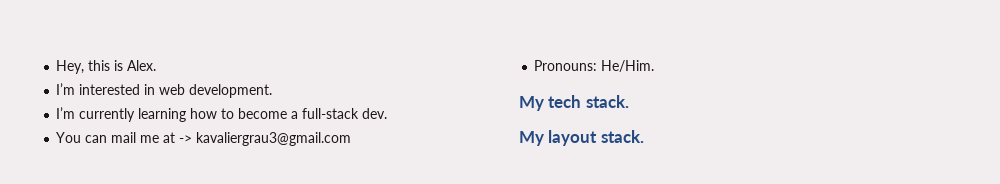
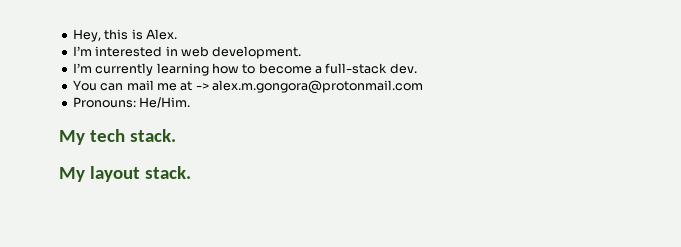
[196,132,352,146] kavaliergrau3@gmail.com -> [212,80,423,94] alex.m.gongora@protonmail.com

